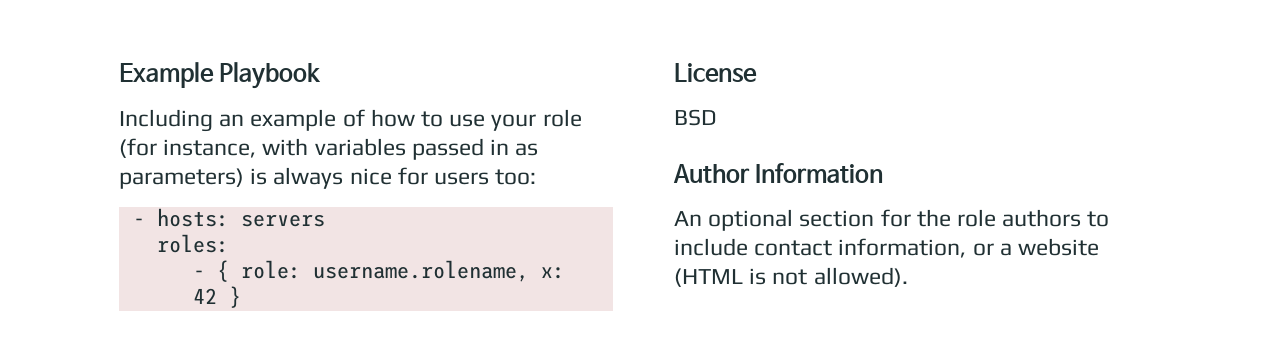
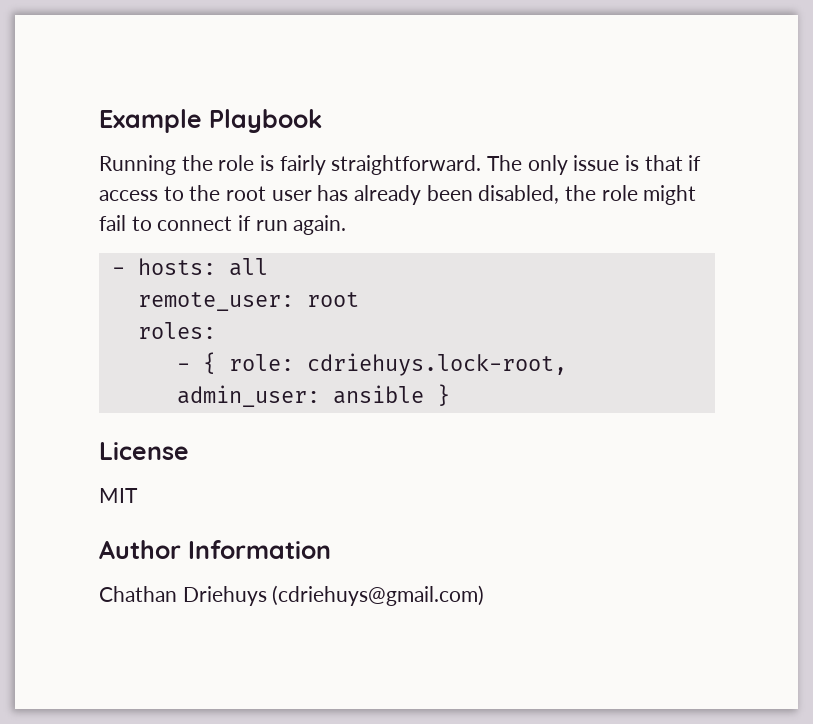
[119,109,582,132] [119,138,539,160] [119,167,537,189] Including an example of how to use your role (for instance, with variables passed in as parameters) is always nice for users too: -> [99,155,702,175] [99,185,697,205] [99,215,347,235] Running the role is fairly straightforward. The only issue is that if access to the root user has already been disabled, the role might fail to connect if run again.
[240,214,325,227] servers -> [228,258,268,276] [137,292,359,311] all // remote_user: root
[312,260,565,282] [192,288,217,304] username.rolename, x: 42 -> [306,353,567,376] [176,385,424,407] cdriehuys.lock-root, admin_user: ansible
[674,109,717,126] BSD -> [99,488,138,503] MIT
[674,209,1110,231] [674,238,1100,258] [674,267,908,287] An optional section for the role authors to include contact information, or a website (HTML is not allowed). -> [99,585,485,606] Chathan Driehuys (cdriehuys@gmail.com)

